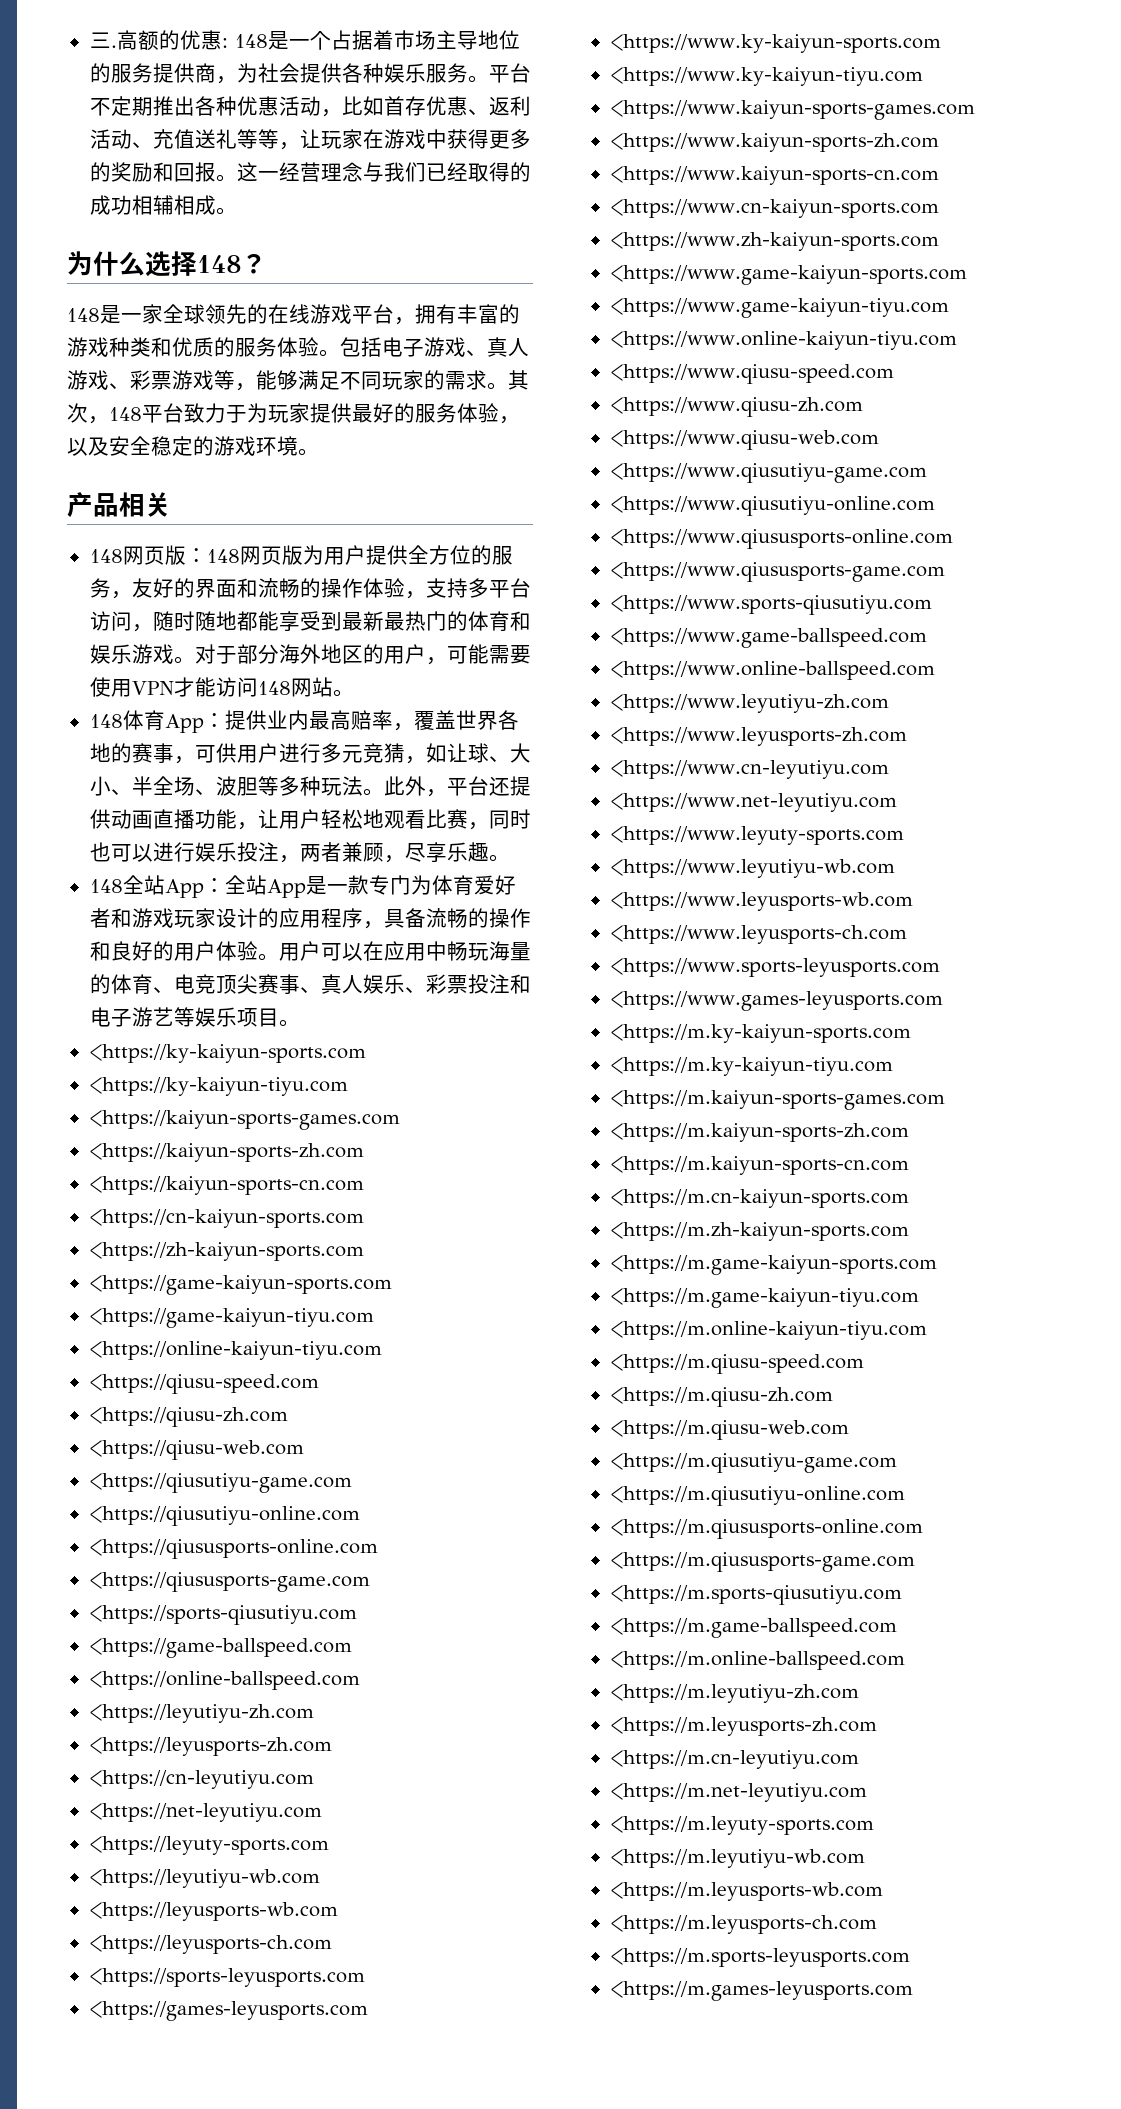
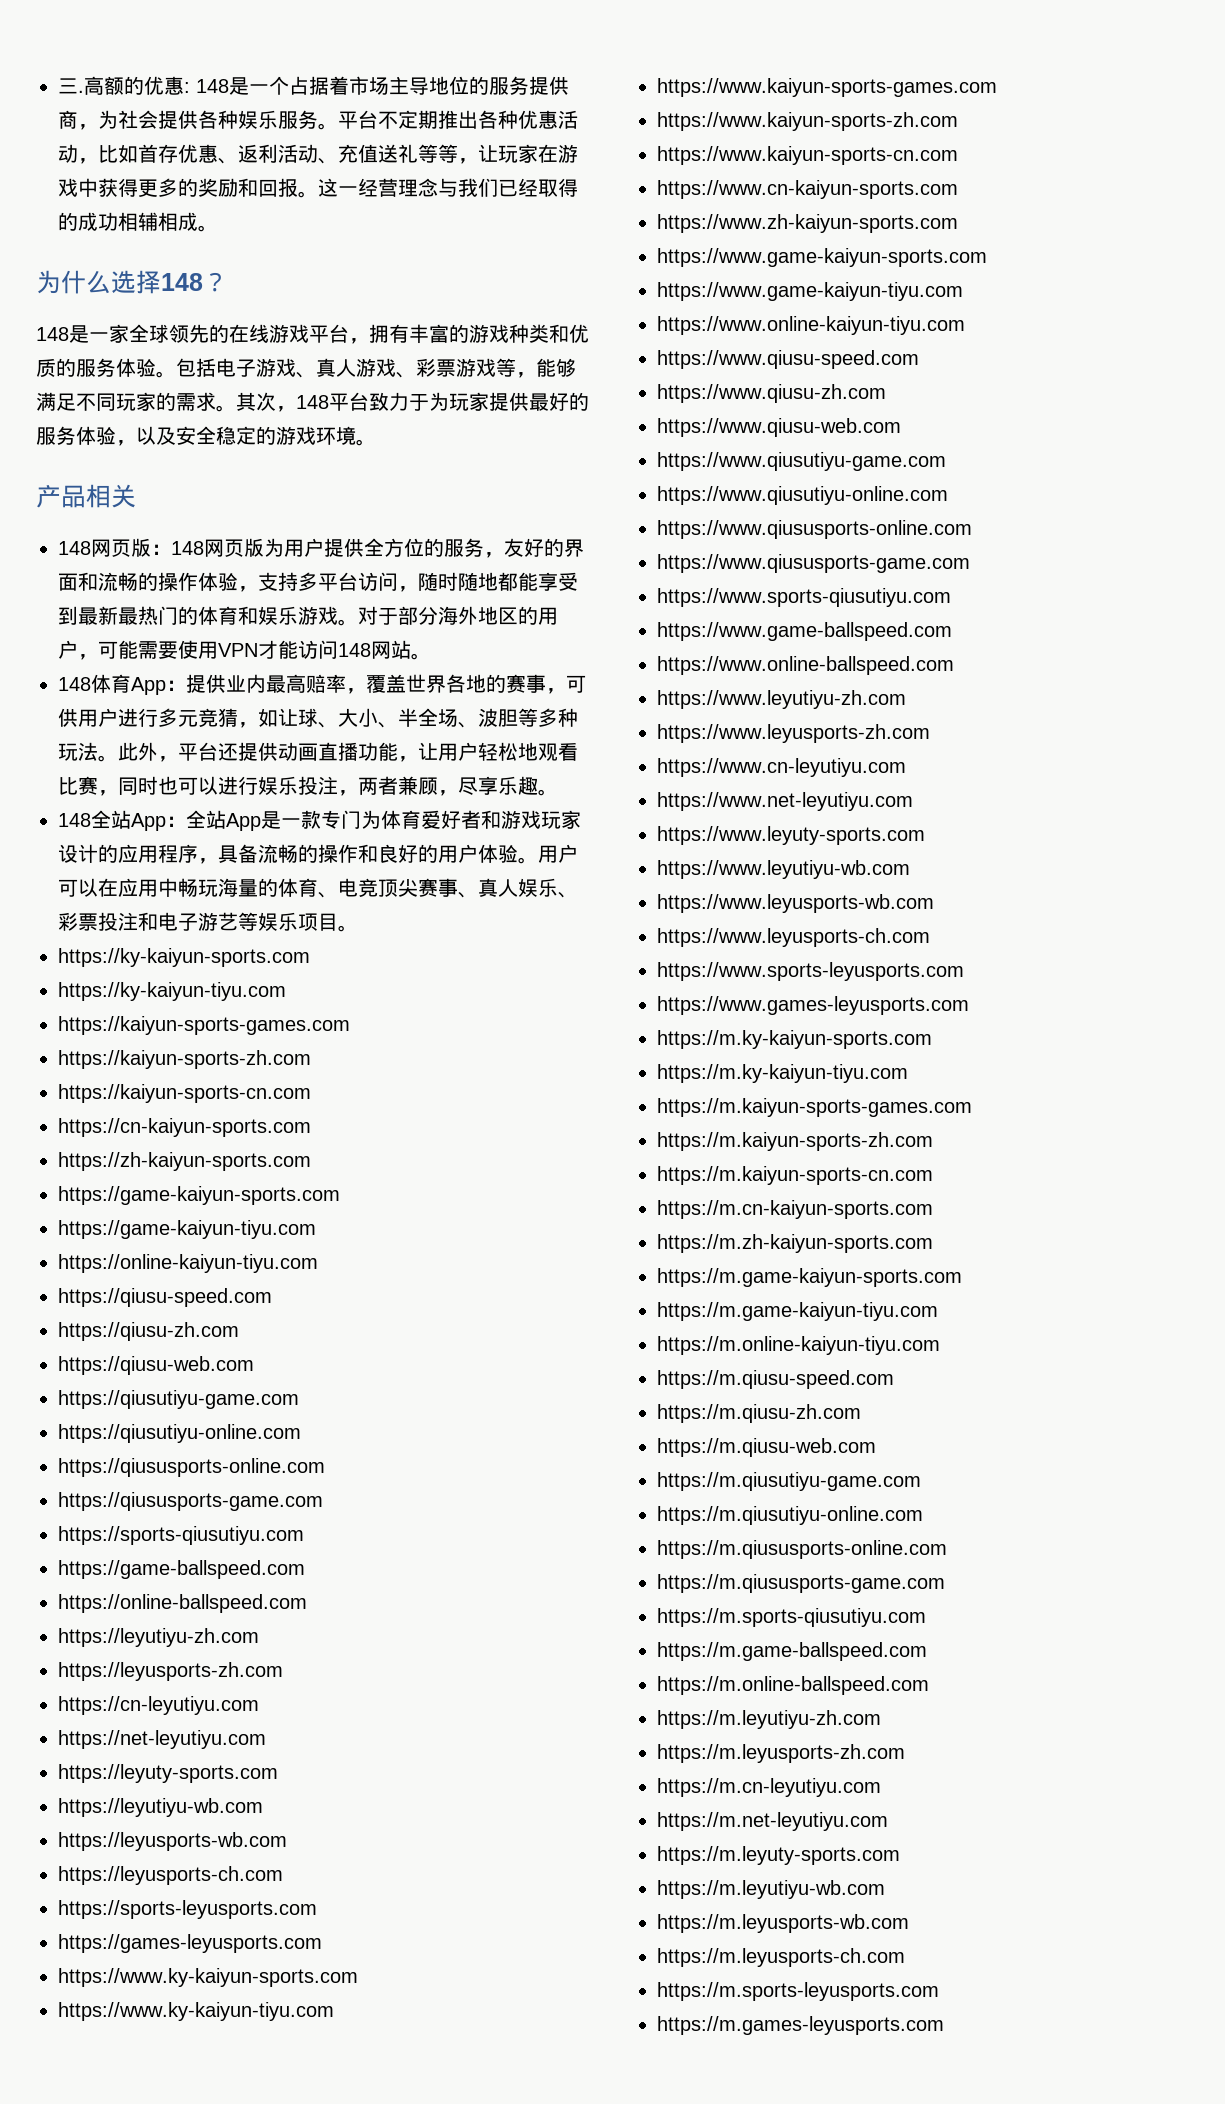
[89,1044,366,1063] [89,1077,348,1096] [89,1110,400,1130] [89,1143,364,1162] [89,1176,364,1195] [89,1209,364,1228] [89,1242,364,1261] [89,1275,392,1295] [89,1308,374,1328] [89,1341,382,1360] [89,1374,319,1394] [89,1407,288,1427] [89,1440,304,1460] [89,1473,352,1493] [89,1506,360,1526] [89,1539,378,1559] [89,1572,370,1592] [89,1605,357,1625] [89,1638,352,1658] [89,1671,360,1690] [89,1704,314,1723] [89,1737,332,1756] [89,1770,314,1789] [89,1803,322,1822] [89,1836,329,1855] [89,1869,320,1888] [89,1902,338,1921] [89,1935,332,1954] [89,1968,365,1987] [89,2001,368,2021] [610,34,941,53] [610,67,923,86] [610,100,975,120] [610,133,939,152] [610,166,939,185] [610,199,939,218] [610,232,939,251] [610,265,967,285] [610,298,949,318] [610,331,957,350] [610,364,894,384] [610,397,863,417] [610,430,879,450] [610,463,927,483] [610,496,935,516] [610,529,953,549] [610,562,945,582] [610,595,932,615] [610,628,927,648] [610,661,935,680] [610,694,889,713] [610,727,907,746] [610,760,889,779] [610,793,897,812] [610,826,904,845] [610,859,895,878] [610,892,913,911] [610,925,907,944] [610,958,940,977] [610,991,943,1011] [610,1024,911,1043] [610,1057,893,1076] [610,1090,945,1110] [610,1123,909,1142] [610,1156,909,1175] [610,1189,909,1208] [610,1222,909,1241] [610,1255,937,1275] [610,1288,919,1308] [610,1321,927,1340] [610,1354,864,1374] [610,1387,833,1407] [610,1420,849,1440] [610,1453,897,1473] [610,1486,905,1506] [610,1519,923,1539] [610,1552,915,1572] [610,1585,902,1605] [610,1618,897,1638] [610,1651,905,1670] [610,1684,859,1703] [610,1717,877,1736] [610,1750,859,1769] [610,1783,867,1802] [610,1816,874,1835] [610,1849,865,1868] [610,1882,883,1901] [610,1915,877,1934] [610,1948,910,1967] [610,1981,913,2001] <https://ky-kaiyun-sports.com // <https://ky-kaiyun-tiyu.com // <https://kaiyun-sports-games.com // <https://kaiyun-sports-zh.com // <https://kaiyun-sports-cn.com // <https://cn-kaiyun-sports.com // <https://zh-kaiyun-sports.com // <https://game-kaiyun-sports.com // <https://game-kaiyun-tiyu.com // <https://online-kaiyun-tiyu.com // <https://qiusu-speed.com // <https://qiusu-zh.com // <https://qiusu-web.com // <https://qiusutiyu-game.com // <https://qiusutiyu-online.com // <https://qiususports-online.com // <https://qiususports-game.com // <https://sports-qiusutiyu.com // <https://game-ballspeed.com // <https://online-ballspeed.com // <https://leyutiyu-zh.com // <https://leyusports-zh.com // <https://cn-leyutiyu.com // <https://net-leyutiyu.com // <https://leyuty-sports.com // <https://leyutiyu-wb.com // <https://leyusports-wb.com // <https://leyusports-ch.com // <https://sports-leyusports.com // <https://games-leyusports.com // <https://www.ky-kaiyun-sports.com // <https://www.ky-kaiyun-tiyu.com // <https://www.kaiyun-sports-games.com // <https://www.kaiyun-sports-zh.com // <https://www.kaiyun-sports-cn.com // <https://www.cn-kaiyun-sports.com // <https://www.zh-kaiyun-sports.com // <https://www.game-kaiyun-sports.com // <https://www.game-kaiyun-tiyu.com // <https://www.online-kaiyun-tiyu.com // <https://www.qiusu-speed.com // <https://www.qiusu-zh.com // <https://www.qiusu-web.com // <https://www.qiusutiyu-game.com // <https://www.qiusutiyu-online.com // <https://www.qiususports-online.com // <https://www.qiususports-game.com // <https://www.sports-qiusutiyu.com // <https://www.game-ballspeed.com // <https://www.online-ballspeed.com // <https://www.leyutiyu-zh.com // <https://www.leyusports-zh.com // <https://www.cn-leyutiyu.com // <https://www.net-leyutiyu.com // <https://www.leyuty-sports.com // <https://www.leyutiyu-wb.com // <https://www.leyusports-wb.com // <https://www.leyusports-ch.com // <https://www.sports-leyusports.com // <https://www.games-leyusports.com // <https://m.ky-kaiyun-sports.com // <https://m.ky-kaiyun-tiyu.com // <https://m.kaiyun-sports-games.com // <https://m.kaiyun-sports-zh.com // <https://m.kaiyun-sports-cn.com // <https://m.cn-kaiyun-sports.com // <https://m.zh-kaiyun-sports.com // <https://m.game-kaiyun-sports.com // <https://m.game-kaiyun-tiyu.com // <https://m.online-kaiyun-tiyu.com // <https://m.qiusu-speed.com // <https://m.qiusu-zh.com // <https://m.qiusu-web.com // <https://m.qiusutiyu-game.com // <https://m.qiusutiyu-online.com // <https://m.qiususports-online.com // <https://m.qiususports-game.com // <https://m.sports-qiusutiyu.com // <https://m.game-ballspeed.com // <https://m.online-ballspeed.com // <https://m.leyutiyu-zh.com // <https://m.leyusports-zh.com // <https://m.cn-leyutiyu.com // <https://m.net-leyutiyu.com // <https://m.leyuty-sports.com // <https://m.leyutiyu-wb.com // <https://m.leyusports-wb.com // <https://m.leyusports-ch.com // <https://m.sports-leyusports.com // <https://m.games-leyusports.com -> [58,948,310,967] [58,982,286,1001] [58,1016,350,1035] [58,1050,311,1069] [58,1084,311,1103] [58,1118,311,1137] [58,1152,311,1171] [58,1186,340,1205] [58,1220,316,1239] [58,1254,318,1273] [58,1288,272,1307] [58,1322,239,1341] [58,1356,254,1375] [58,1390,299,1409] [58,1424,301,1443] [58,1458,325,1477] [58,1492,323,1511] [58,1526,304,1545] [58,1560,305,1579] [58,1594,307,1613] [58,1628,259,1647] [58,1662,283,1681] [58,1696,259,1715] [58,1730,266,1749] [58,1764,278,1783] [58,1798,263,1817] [58,1832,287,1851] [58,1866,283,1885] [58,1900,317,1919] [58,1934,322,1953] [58,1968,358,1987] [58,2002,334,2021] [657,78,997,97] [657,112,958,131] [657,146,958,165] [657,180,958,199] [657,214,958,233] [657,248,987,267] [657,282,963,301] [657,316,965,335] [657,350,919,369] [657,384,886,403] [657,418,901,437] [657,452,946,471] [657,486,948,505] [657,520,972,539] [657,554,970,573] [657,588,951,607] [657,622,952,641] [657,656,954,675] [657,690,906,709] [657,724,930,743] [657,758,906,777] [657,792,913,811] [657,826,925,845] [657,860,910,879] [657,894,934,913] [657,928,930,947] [657,962,964,981] [657,996,969,1015] [657,1030,932,1049] [657,1064,908,1083] [657,1098,972,1117] [657,1132,933,1151] [657,1166,933,1185] [657,1200,933,1219] [657,1234,933,1253] [657,1268,962,1287] [657,1302,938,1321] [657,1336,940,1355] [657,1370,894,1389] [657,1404,861,1423] [657,1438,876,1457] [657,1472,921,1491] [657,1506,923,1525] [657,1540,947,1559] [657,1574,945,1593] [657,1608,926,1627] [657,1642,927,1661] [657,1676,929,1695] [657,1710,881,1729] [657,1744,905,1763] [657,1778,881,1797] [657,1812,888,1831] [657,1846,900,1865] [657,1880,885,1899] [657,1914,909,1933] [657,1948,905,1967] [657,1982,939,2001] [657,2016,944,2035] https://ky-kaiyun-sports.com // https://ky-kaiyun-tiyu.com // https://kaiyun-sports-games.com // https://kaiyun-sports-zh.com // https://kaiyun-sports-cn.com // https://cn-kaiyun-sports.com // https://zh-kaiyun-sports.com // https://game-kaiyun-sports.com // https://game-kaiyun-tiyu.com // https://online-kaiyun-tiyu.com // https://qiusu-speed.com // https://qiusu-zh.com // https://qiusu-web.com // https://qiusutiyu-game.com // https://qiusutiyu-online.com // https://qiususports-online.com // https://qiususports-game.com // https://sports-qiusutiyu.com // https://game-ballspeed.com // https://online-ballspeed.com // https://leyutiyu-zh.com // https://leyusports-zh.com // https://cn-leyutiyu.com // https://net-leyutiyu.com // https://leyuty-sports.com // https://leyutiyu-wb.com // https://leyusports-wb.com // https://leyusports-ch.com // https://sports-leyusports.com // https://games-leyusports.com // https://www.ky-kaiyun-sports.com // https://www.ky-kaiyun-tiyu.com // https://www.kaiyun-sports-games.com // https://www.kaiyun-sports-zh.com // https://www.kaiyun-sports-cn.com // https://www.cn-kaiyun-sports.com // https://www.zh-kaiyun-sports.com // https://www.game-kaiyun-sports.com // https://www.game-kaiyun-tiyu.com // https://www.online-kaiyun-tiyu.com // https://www.qiusu-speed.com // https://www.qiusu-zh.com // https://www.qiusu-web.com // https://www.qiusutiyu-game.com // https://www.qiusutiyu-online.com // https://www.qiususports-online.com // https://www.qiususports-game.com // https://www.sports-qiusutiyu.com // https://www.game-ballspeed.com // https://www.online-ballspeed.com // https://www.leyutiyu-zh.com // https://www.leyusports-zh.com // https://www.cn-leyutiyu.com // https://www.net-leyutiyu.com // https://www.leyuty-sports.com // https://www.leyutiyu-wb.com // https://www.leyusports-wb.com // https://www.leyusports-ch.com // https://www.sports-leyusports.com // https://www.games-leyusports.com // https://m.ky-kaiyun-sports.com // https://m.ky-kaiyun-tiyu.com // https://m.kaiyun-sports-games.com // https://m.kaiyun-sports-zh.com // https://m.kaiyun-sports-cn.com // https://m.cn-kaiyun-sports.com // https://m.zh-kaiyun-sports.com // https://m.game-kaiyun-sports.com // https://m.game-kaiyun-tiyu.com // https://m.online-kaiyun-tiyu.com // https://m.qiusu-speed.com // https://m.qiusu-zh.com // https://m.qiusu-web.com // https://m.qiusutiyu-game.com // https://m.qiusutiyu-online.com // https://m.qiususports-online.com // https://m.qiususports-game.com // https://m.sports-qiusutiyu.com // https://m.game-ballspeed.com // https://m.online-ballspeed.com // https://m.leyutiyu-zh.com // https://m.leyusports-zh.com // https://m.cn-leyutiyu.com // https://m.net-leyutiyu.com // https://m.leyuty-sports.com // https://m.leyutiyu-wb.com // https://m.leyusports-wb.com // https://m.leyusports-ch.com // https://m.sports-leyusports.com // https://m.games-leyusports.com

